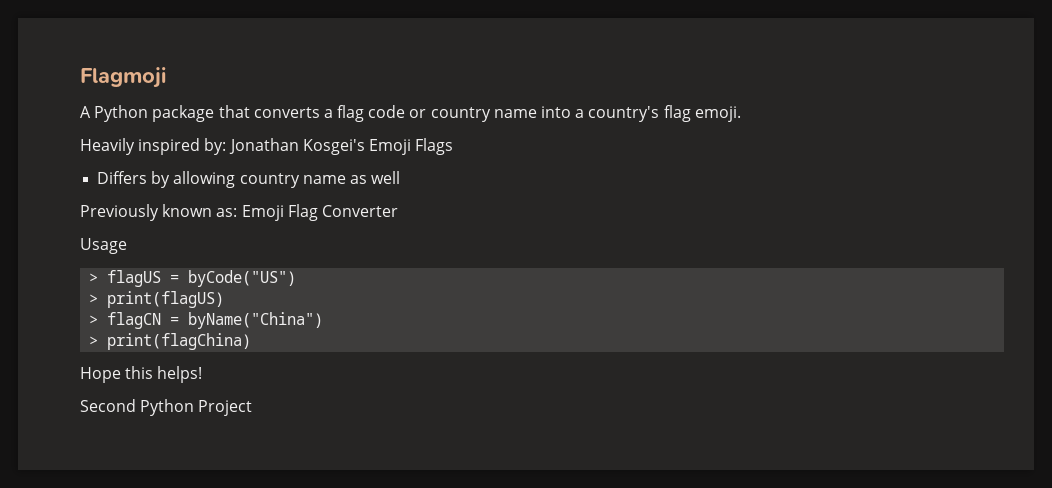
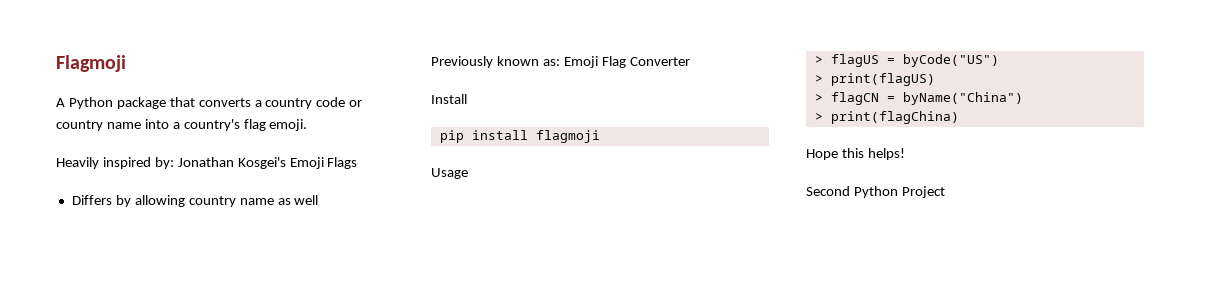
[337,105,365,122] flag -> [265,98,313,109] country
(398, 211) none -> [431,94,467,104] [439,130,600,143] // Install // pip install flagmoji

